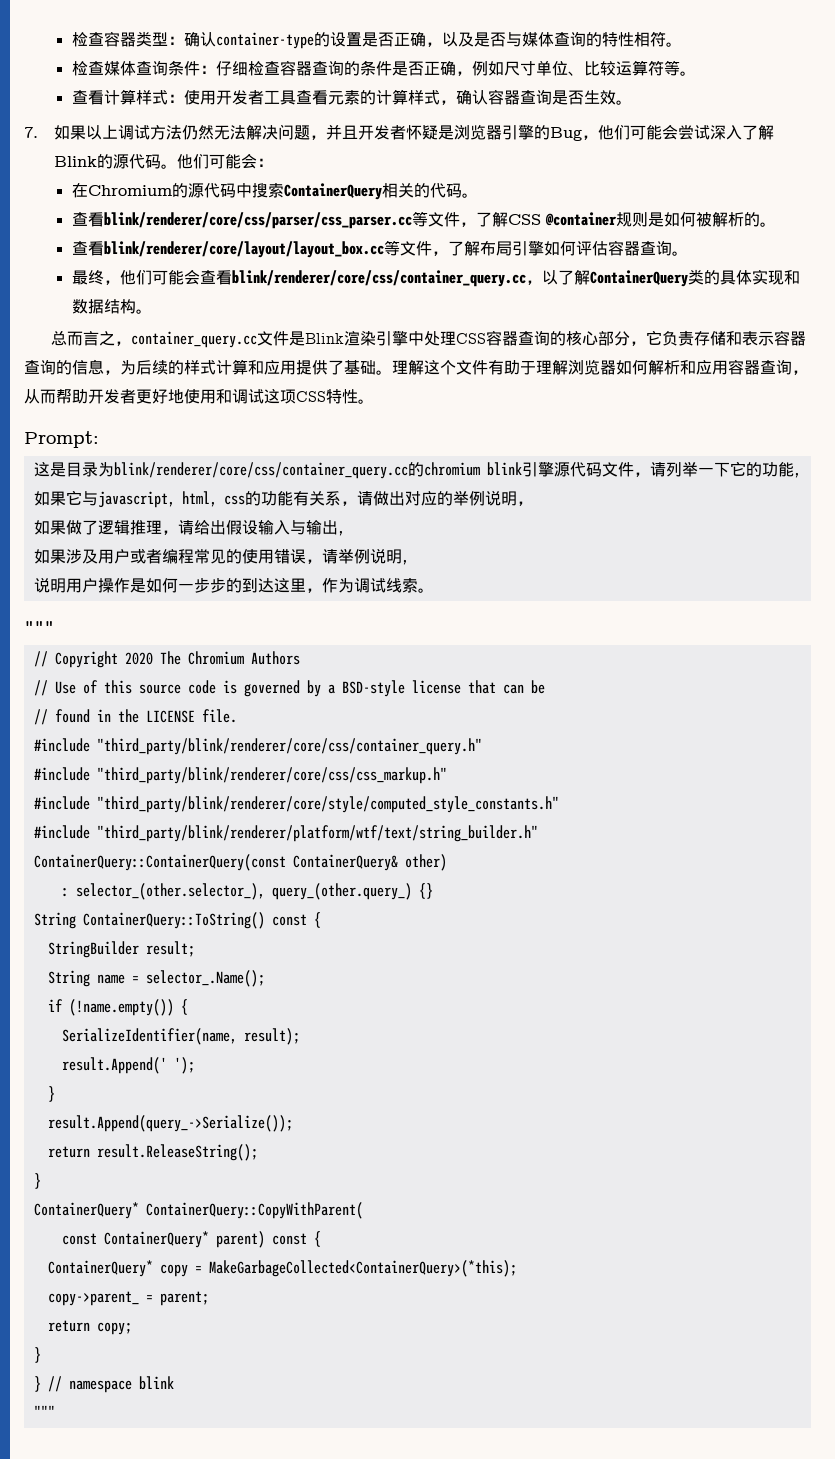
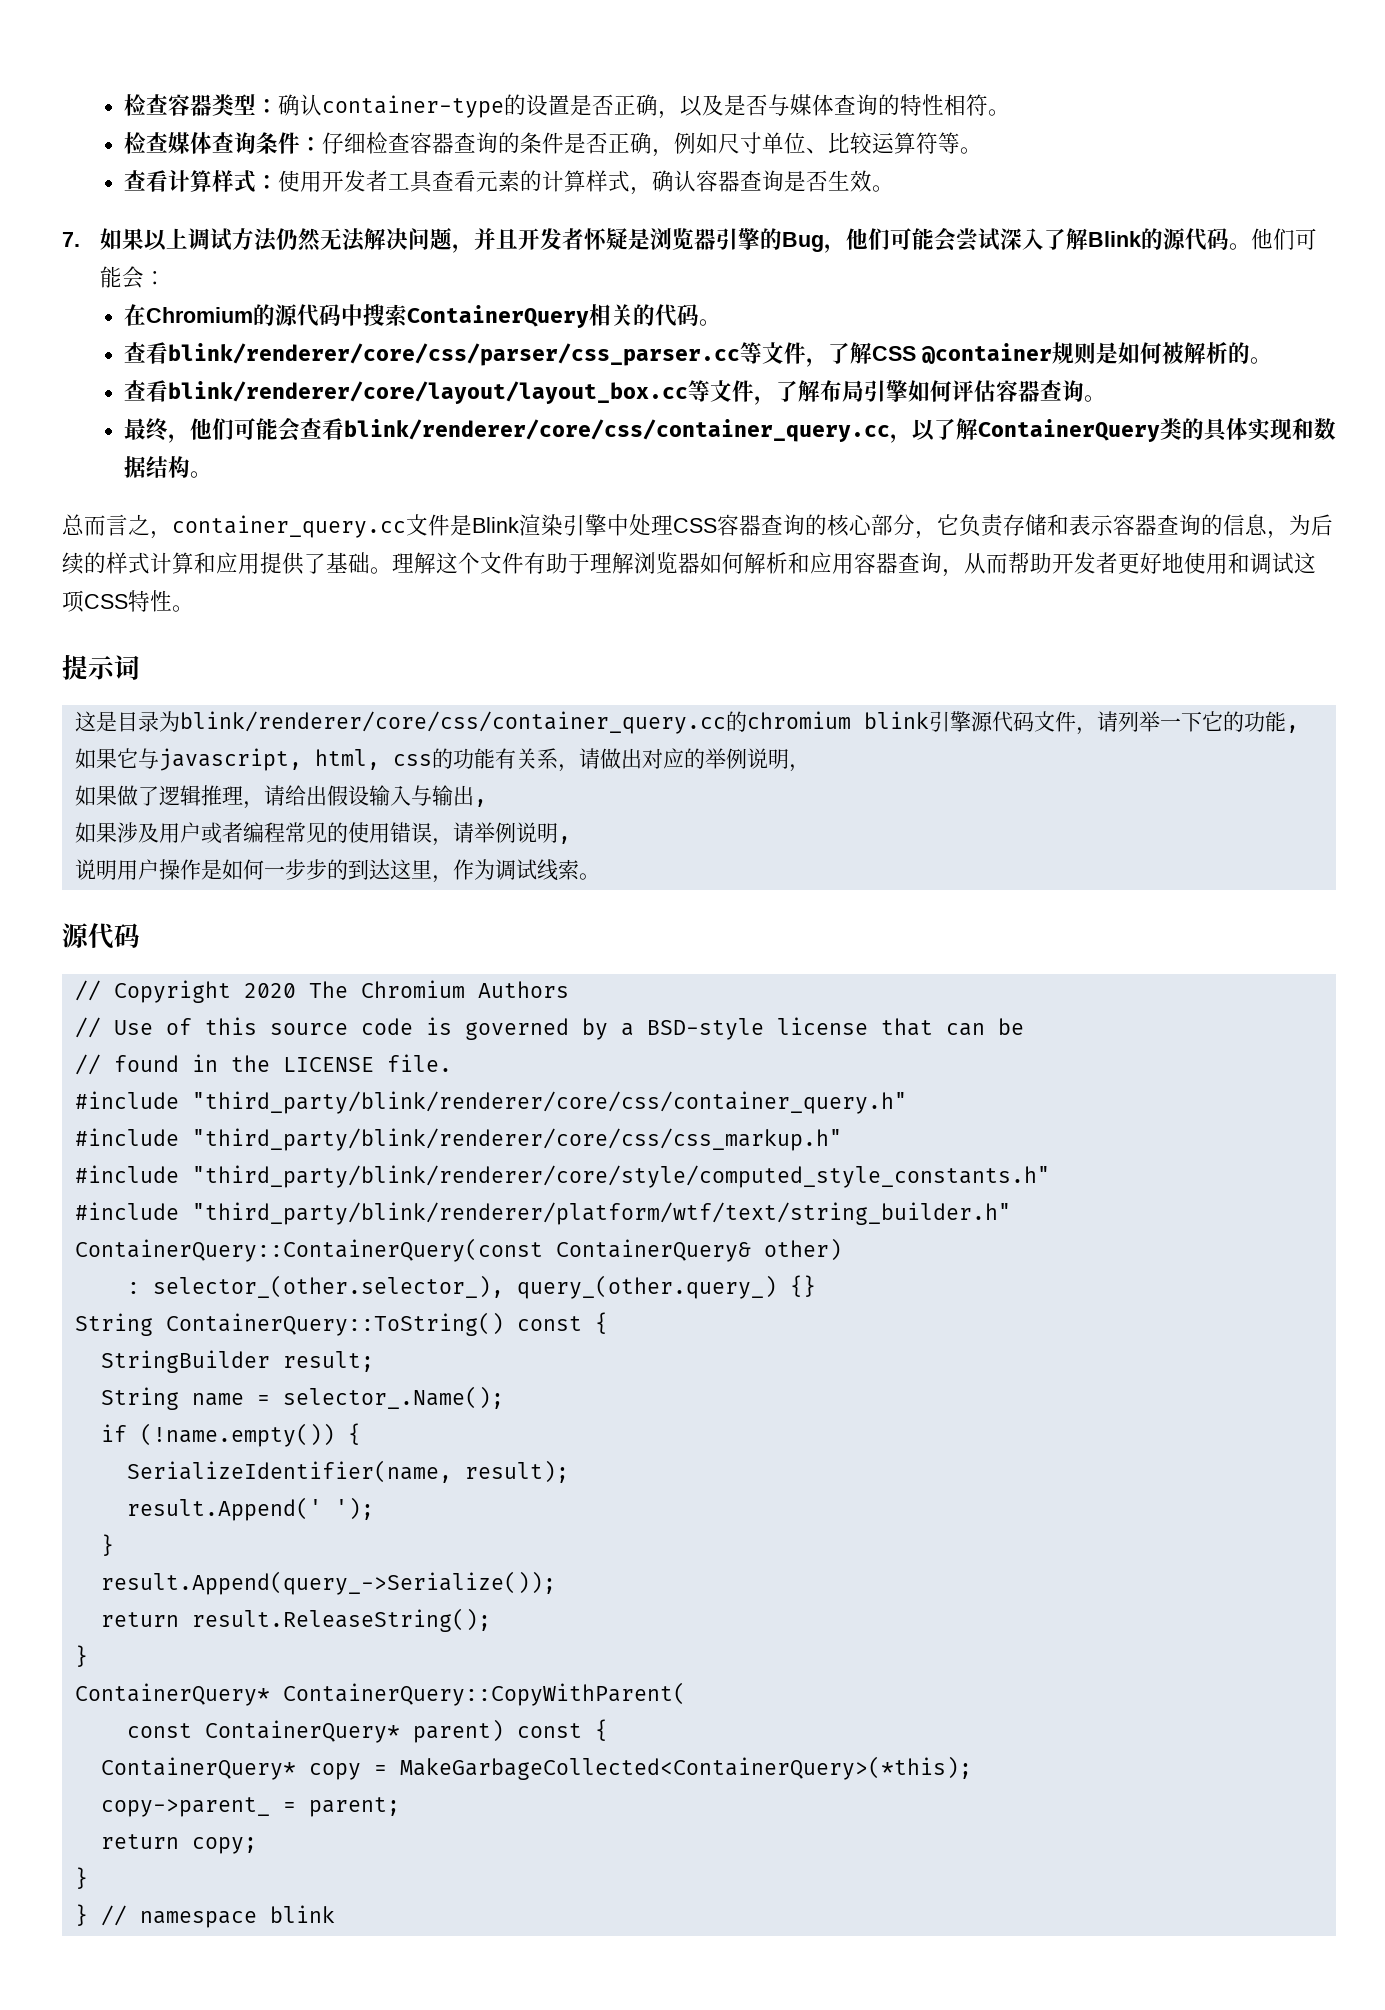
[24,431,99,448] Prompt: -> [62,654,140,680] 提示词
[24,621,54,633] """ -> [62,923,140,949] 源代码
[33,1405,55,1418] // """ -> (335, 1914) none

